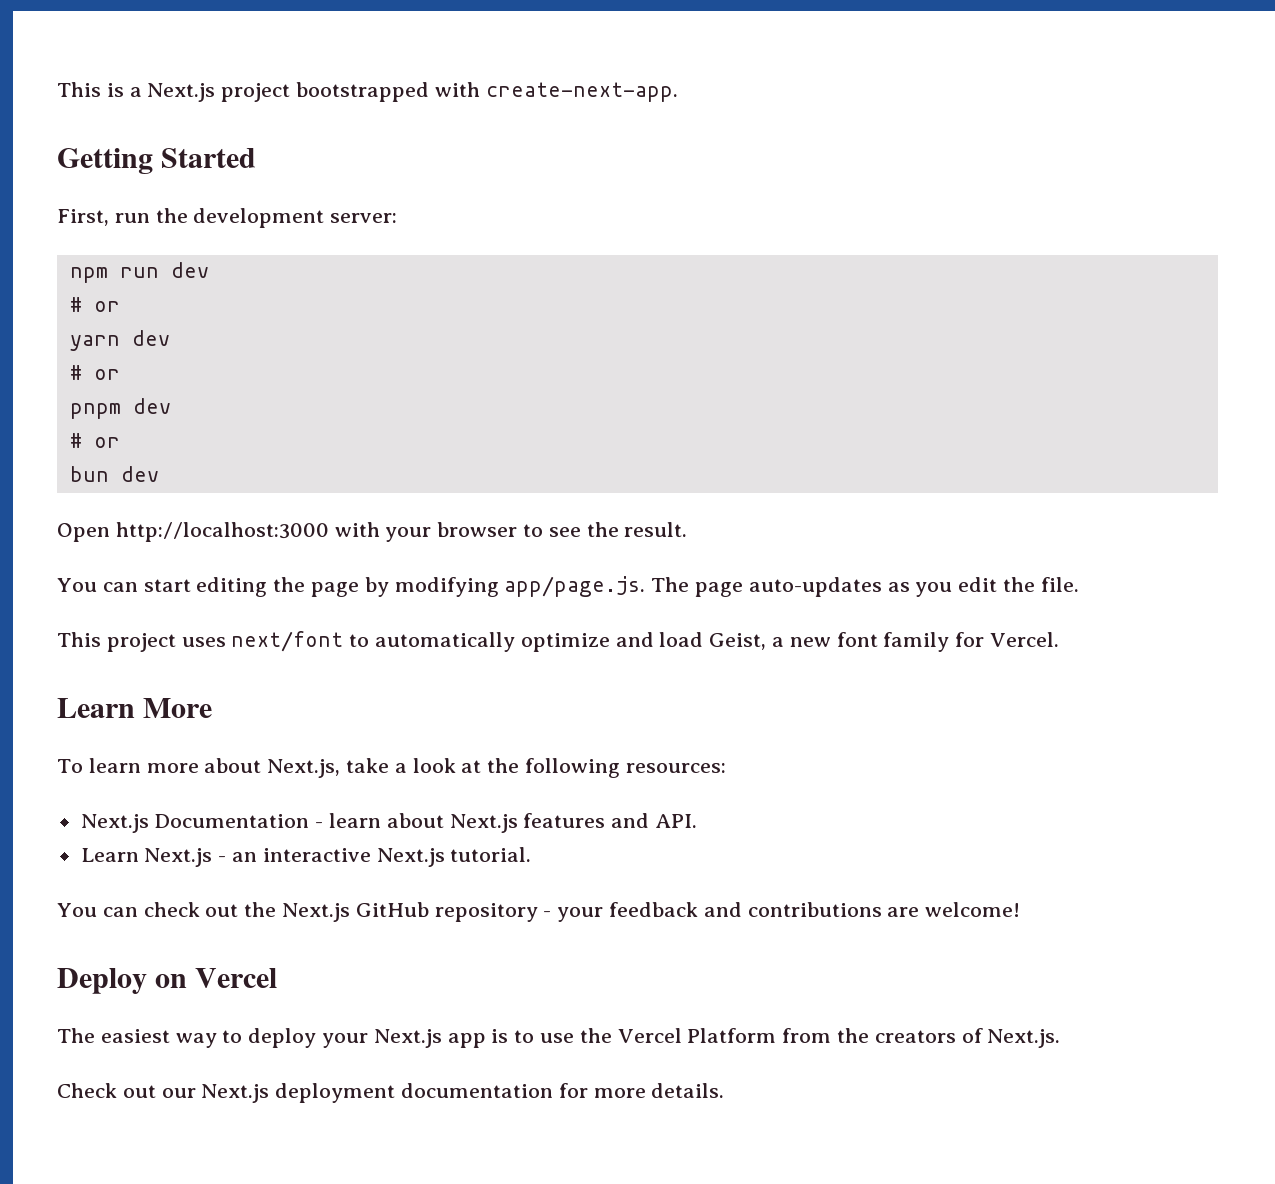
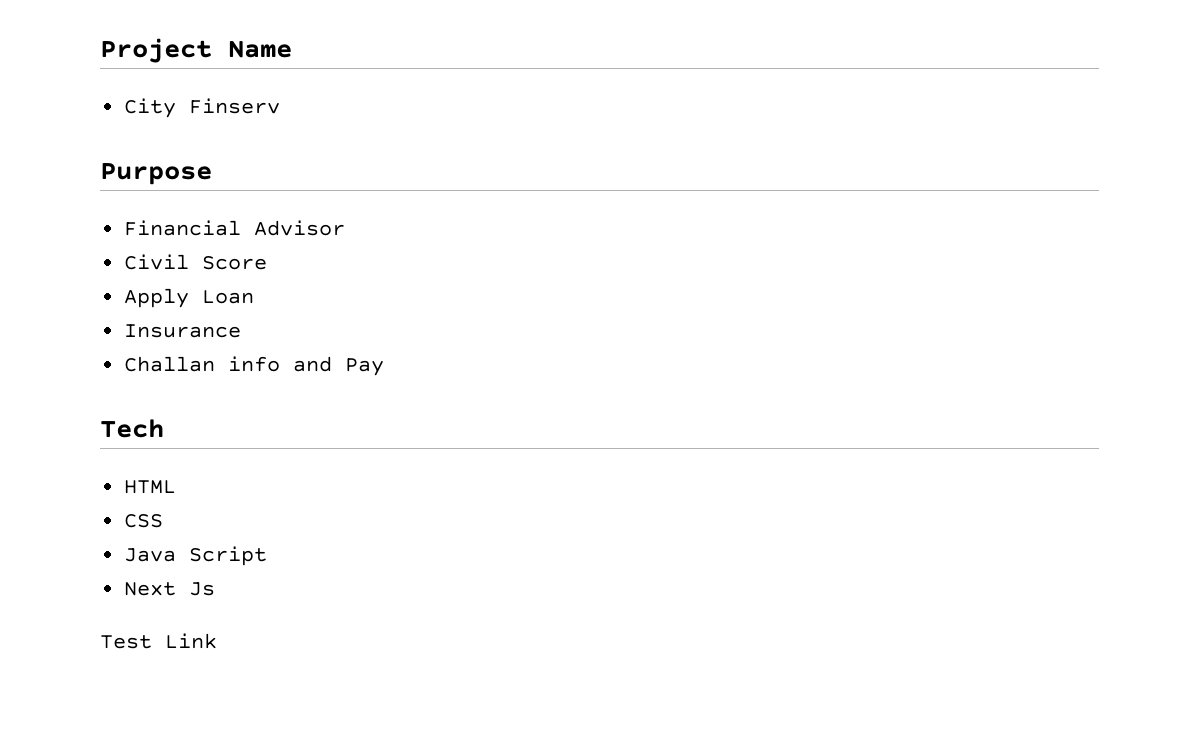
[57,82,678,102] [57,148,257,174] [57,208,398,228] [69,262,209,283] [69,297,120,312] [69,330,170,351] [69,365,120,380] [69,398,171,419] [69,433,120,448] [69,466,159,482] [57,522,688,542] [57,576,1079,597] [57,631,1060,652] [57,698,213,718] [57,758,726,778] [80,813,698,833] [80,847,532,867] [57,902,1021,922] [57,968,278,994] [57,1028,1061,1048] [57,1083,725,1103] This is a Next.js project bootstrapped with create-next-app. // Getting Started // First, run the development server: // npm run dev // # or // yarn dev // # or // pnpm dev // # or // bun dev // Open http://localhost:3000 with your browser to see the result. // You can start editing the page by modifying app/page.js. The page auto-updates as you edit the file. // This project uses next/font to automatically optimize and load Geist, a new font family for Vercel. // Learn More // To learn more about Next.js, take a look at the following resources: // Next.js Documentation - learn about Next.js features and API. // Learn Next.js - an interactive Next.js tutorial. // You can check out the Next.js GitHub repository - your feedback and contributions are welcome! // Deploy on Vercel // The easiest way to deploy your Next.js app is to use the Vercel Platform from the creators of Next.js. // Check out our Next.js deployment documentation for more details. -> [100,38,292,63] [124,98,281,118] [100,163,212,185] [124,220,346,236] [124,254,268,270] [124,288,255,308] [124,324,242,338] [124,356,385,376] [100,419,164,438] [124,480,177,494] [124,514,164,528] [124,546,268,566] [124,582,216,596] [100,633,217,649] Project Name // City Finserv // Purpose // Financial Advisor // Civil Score // Apply Loan // Insurance // Challan info and Pay // Tech // HTML // CSS // Java Script // Next Js // Test Link

